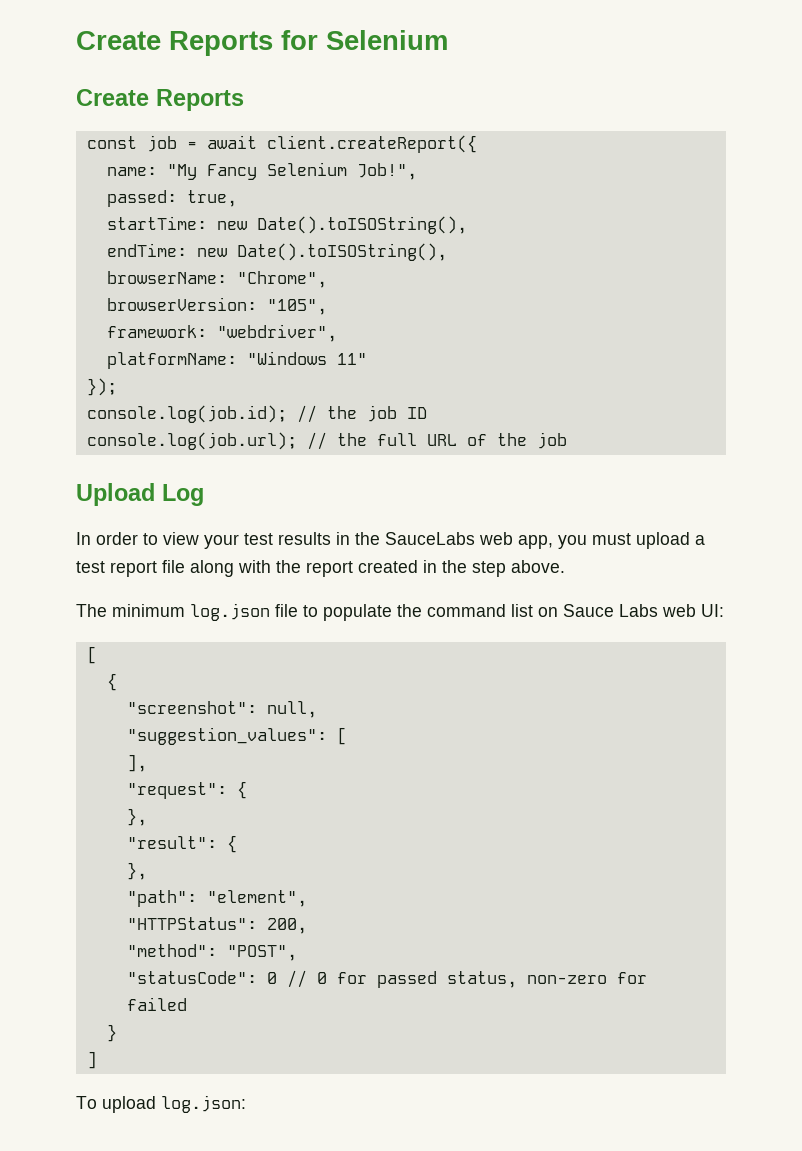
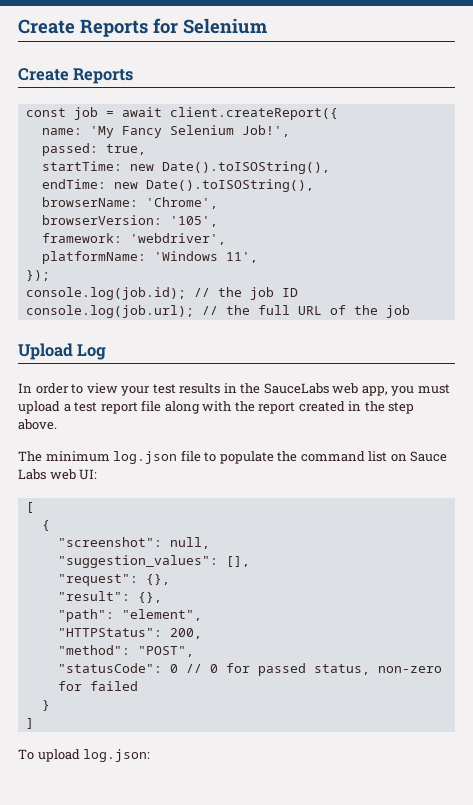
[166,164,197,180] "My -> [89,126,114,138] 'My
[356,163,417,180] Job!", -> [241,125,290,137] Job!',
[236,271,327,288] "Chrome", -> [145,197,218,209] 'Chrome',
[266,299,327,315] "105", -> [169,216,218,227] '105',
[216,324,337,342] "webdriver", -> [129,233,226,245] 'webdriver',
[246,351,367,365] "Windows 11" -> [153,251,258,263] 'Windows 11',
[336,727,347,745] [126,754,147,772] [ // ], -> [225,556,250,567] [],
[236,781,247,799] [126,808,147,826] { // }, -> [145,574,170,585] {},
[226,835,237,853] [126,862,147,880] { // }, -> [137,592,162,603] {},

